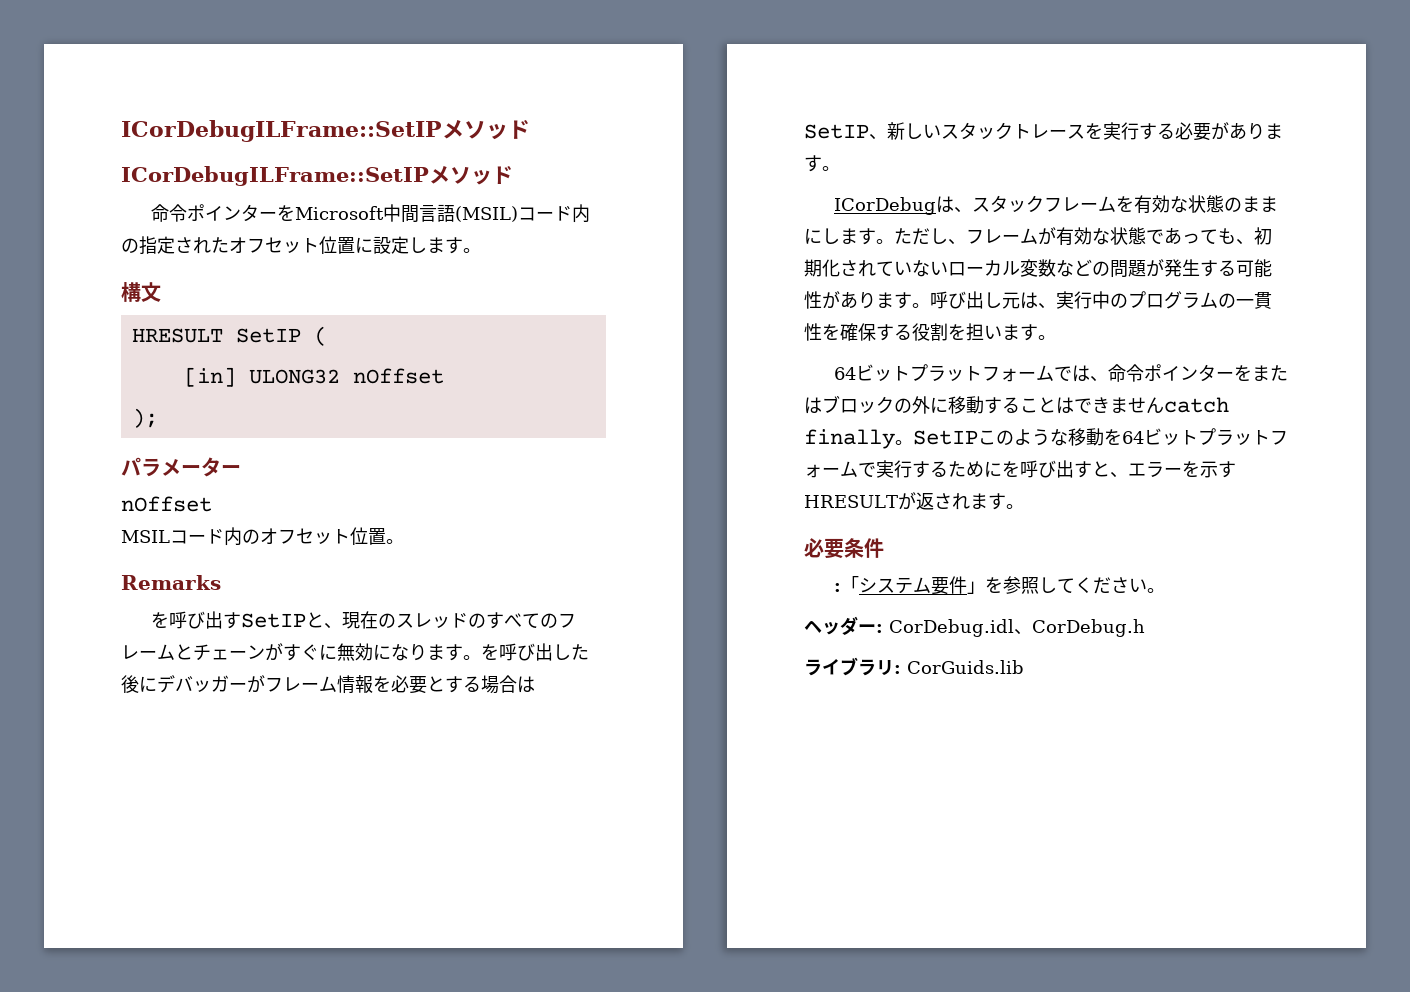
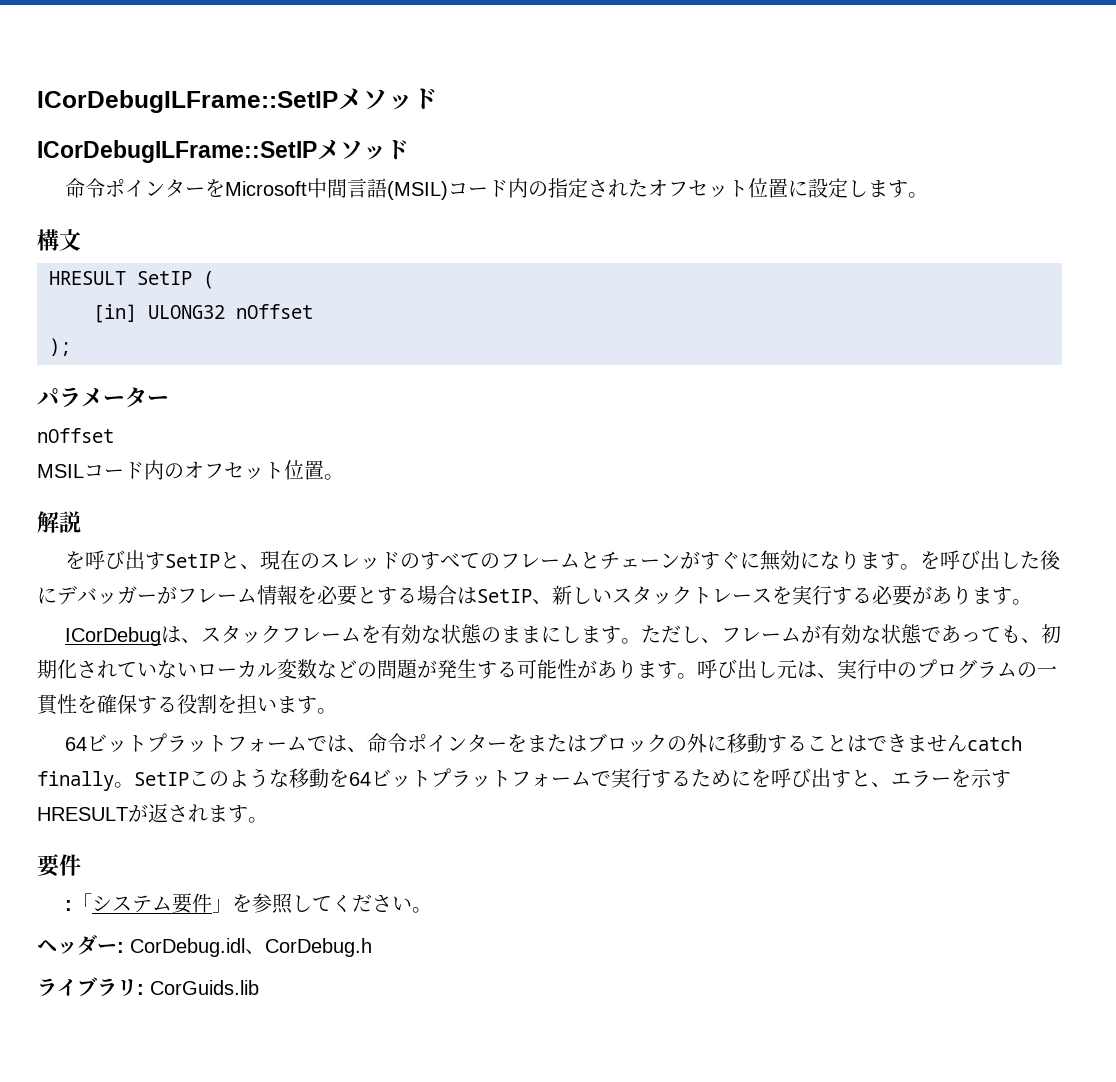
[121,575,221,590] Remarks -> [37,511,81,533] 解説
[804,538,864,559] 必要条 -> [37,854,60,877] 要

